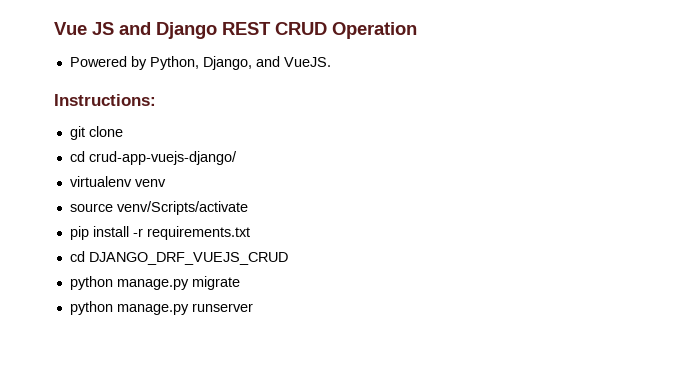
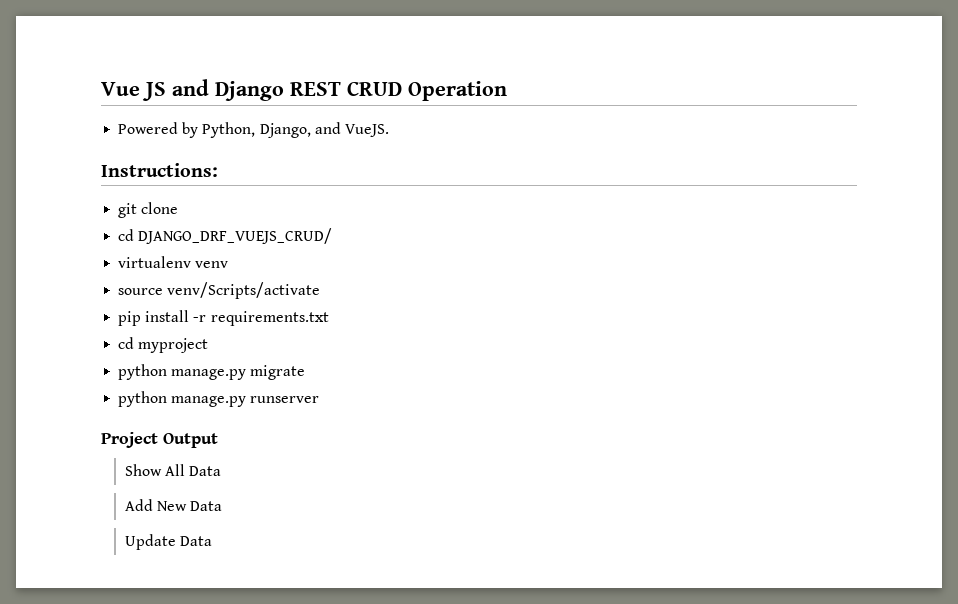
[88,151,237,165] crud-app-vuejs-django/ -> [138,228,333,244] DJANGO_DRF_VUEJS_CRUD/
[88,252,288,265] DJANGO_DRF_VUEJS_CRUD -> [138,338,209,353] myproject
(253, 307) none -> [101,432,218,448] [124,464,222,476] [124,499,223,511] [124,534,212,550] // Project Output // Show All Data // Add New Data // Update Data

